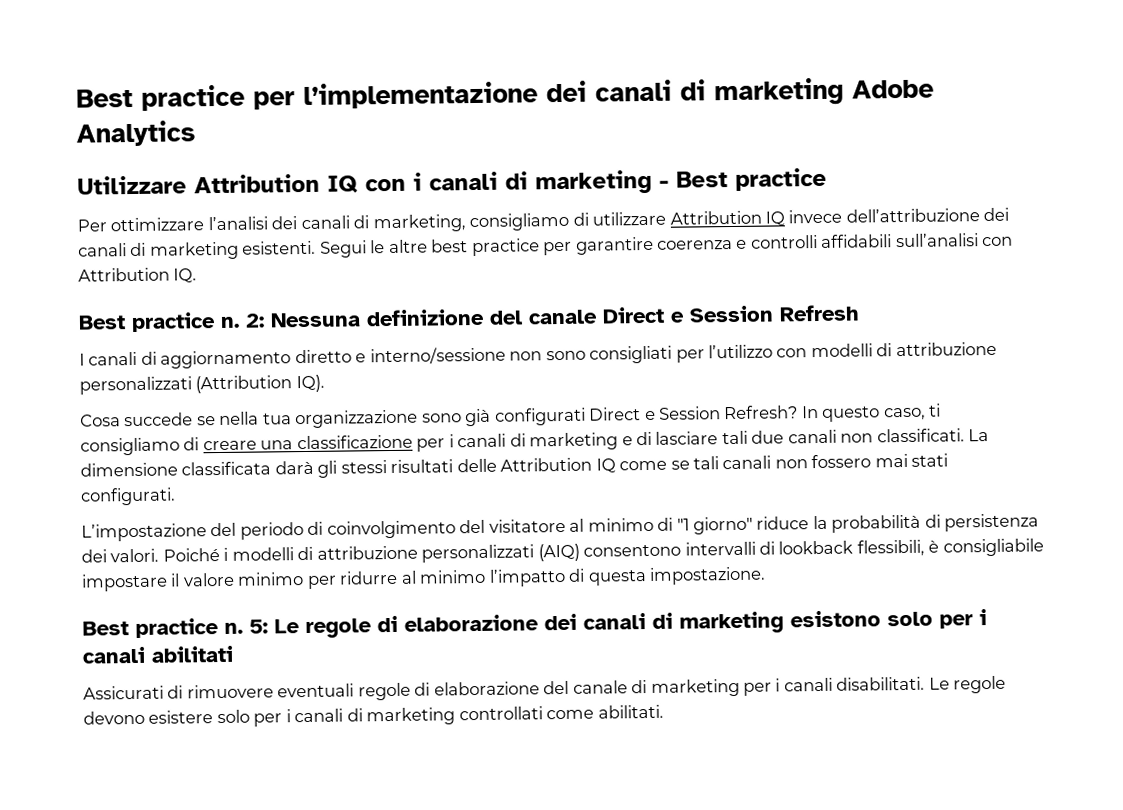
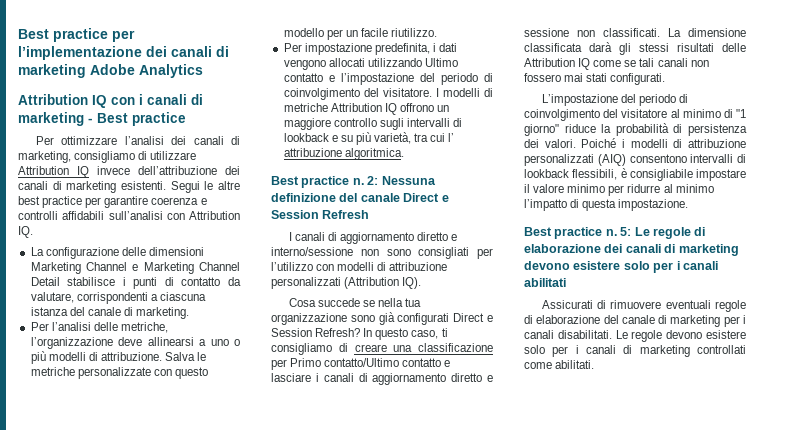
[77,175,187,195] Utilizzare -> (203, 71) none
(198, 275) none -> [30,247,204,259] [30,262,240,274] [30,277,241,289] [30,292,206,304] [30,307,190,319] [30,322,168,333] [30,337,240,349] [30,351,207,364] [30,367,208,379] [283,28,438,40] [283,43,458,55] [283,58,458,70] [283,73,493,85] [283,88,493,100] [283,103,450,115] [283,118,463,130] [283,132,455,145] [283,148,404,160] // La configurazione delle dimensioni Marketing Channel e Marketing Channel Detail stabilisce i punti di contatto da valutare, corrispondenti a ciascuna istanza del canale di marketing. // Per l’analisi delle metriche, l’organizzazione deve allinearsi a uno o più modelli di attribuzione. Salva le metriche personalizzate con questo modello per un facile riutilizzo. // Per impostazione predefinita, i dati vengono allocati utilizzando Ultimo contatto e l’impostazione del periodo di coinvolgimento del visitatore. I modelli di metriche Attribution IQ offrono un maggiore controllo sugli intervalli di lookback e su più varietà, tra cui l’ attribuzione algoritmica.
[448,429,837,451] i canali di marketing e di lasciare tali due canali -> [290,358,451,367] [271,373,493,385] [524,28,569,37] Primo contatto/Ultimo contatto e lasciare i canali di aggiornamento diretto e sessione
[790,610,881,628] esistono -> [524,261,621,270] devono esistere

